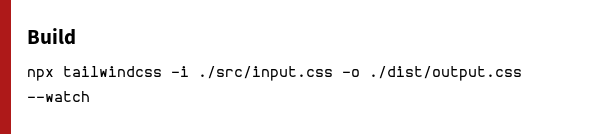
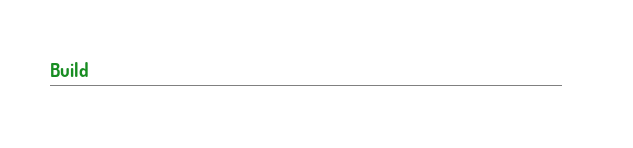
[27,66,522,81] [27,91,90,102] // npx tailwindcss -i ./src/input.css -o ./dist/output.css --watch -> (89, 69) none

